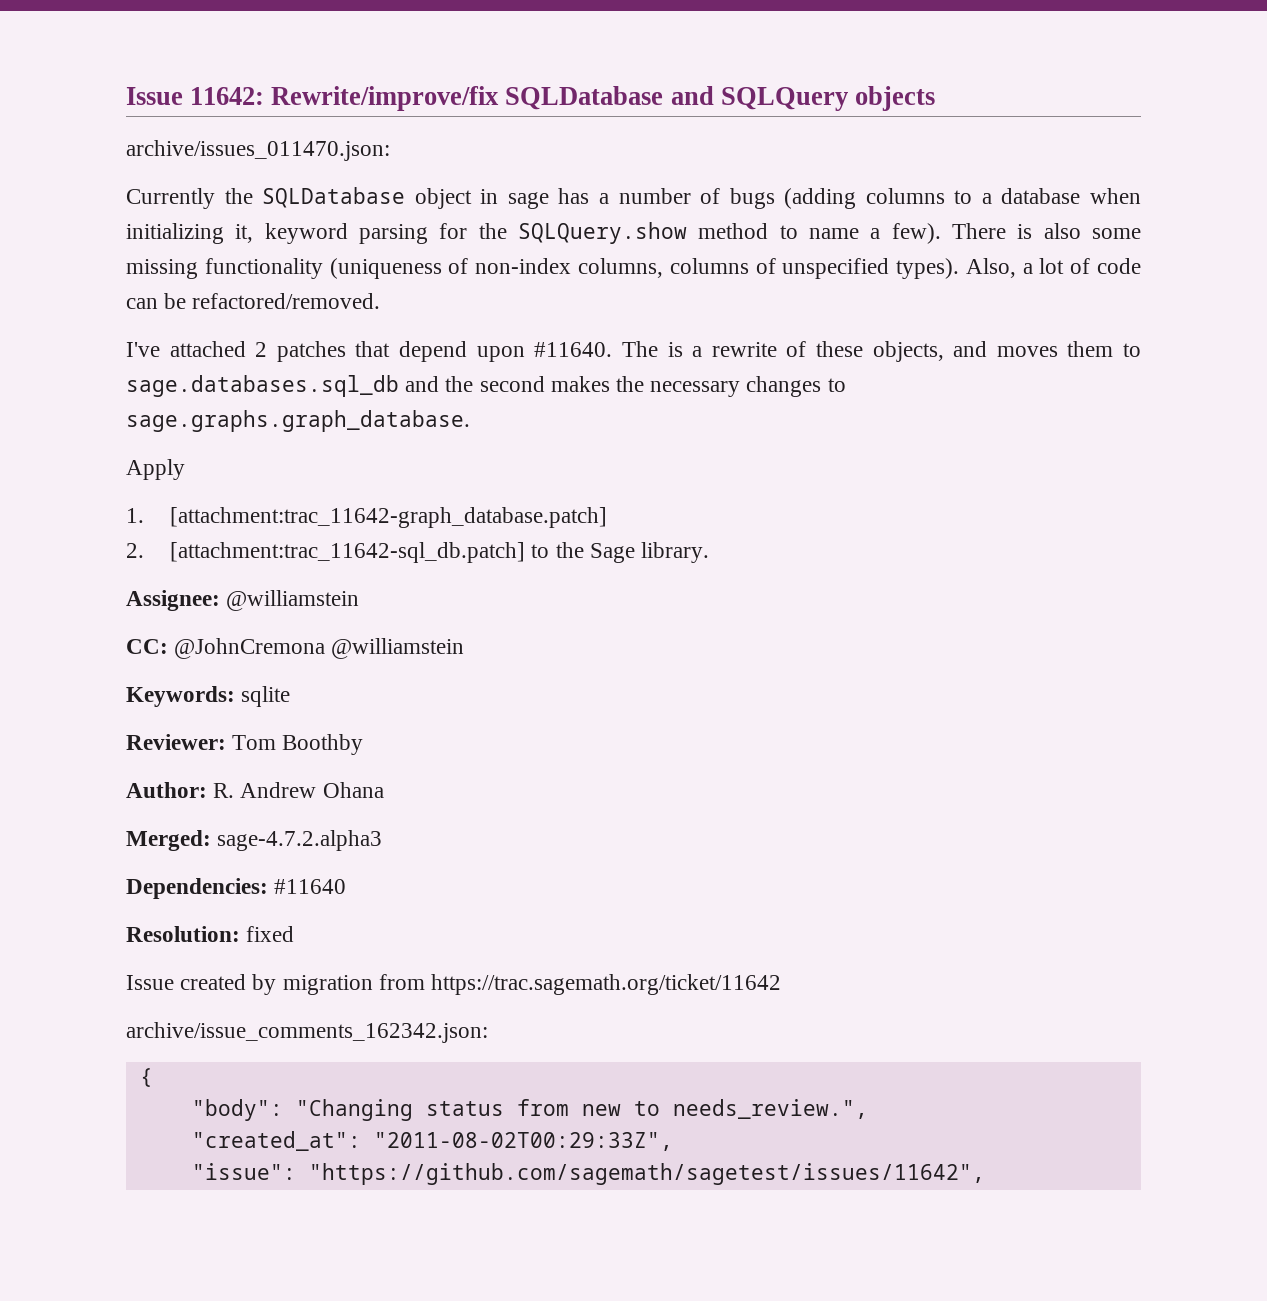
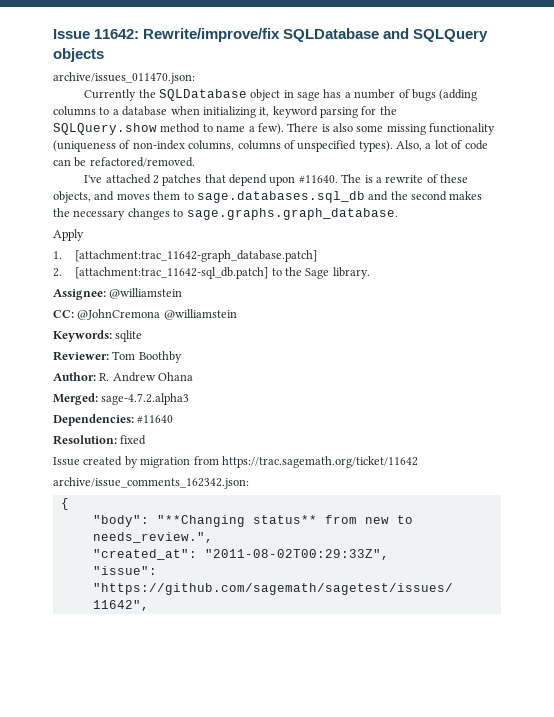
[295,1099,504,1121] "Changing status -> [156,515,317,527] "**Changing status**

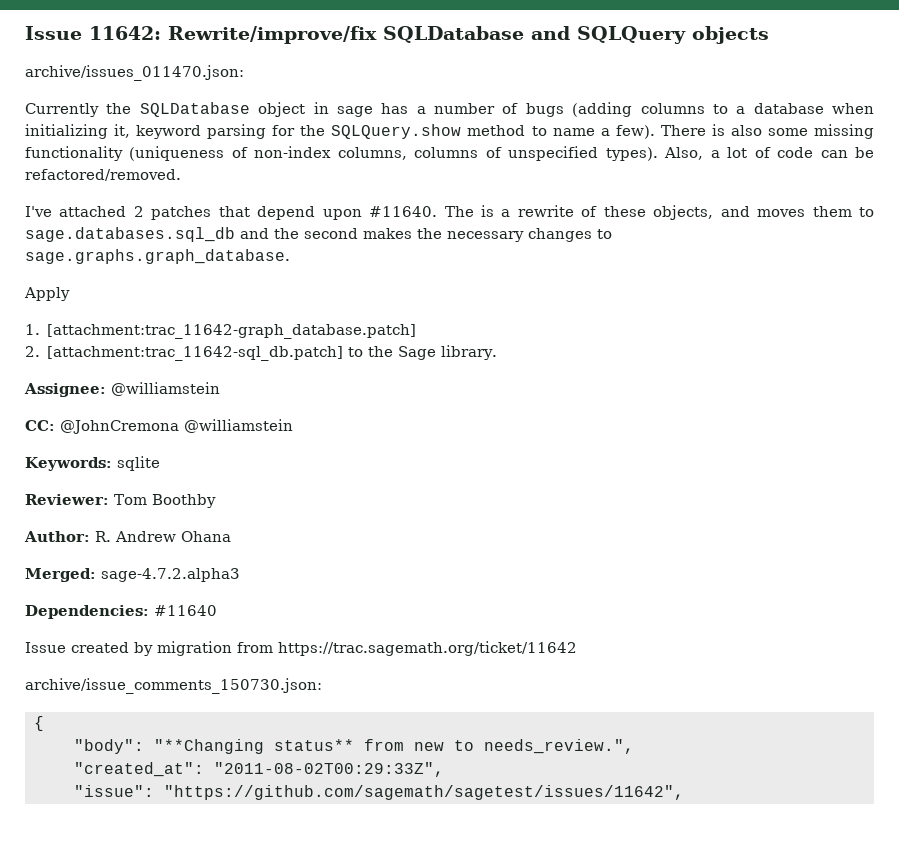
[53,435,147,445] // Resolution: fixed -> (217, 610) none
[53,477,249,489] archive/issue_comments_162342.json: -> [25,678,322,694] archive/issue_comments_150730.json:

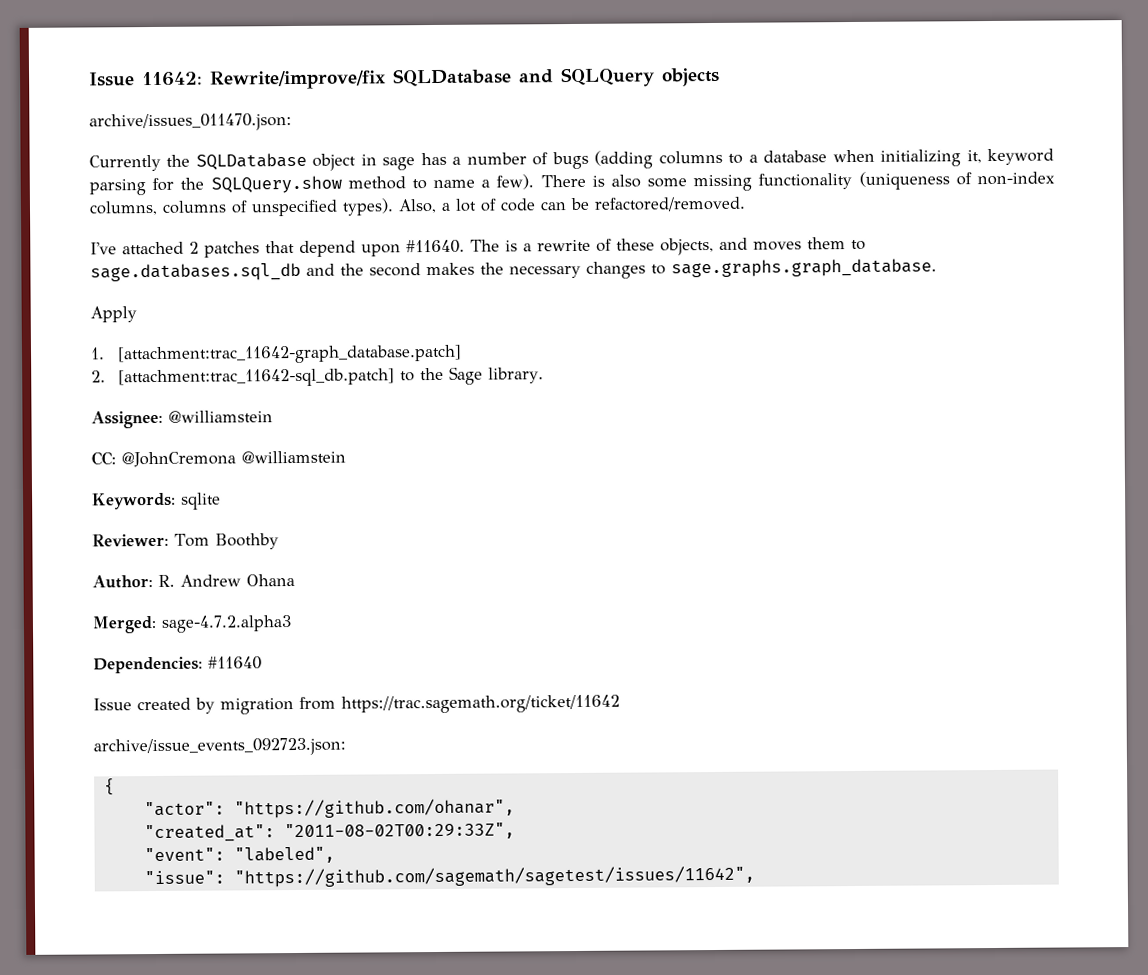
[25,678,322,694] archive/issue_comments_150730.json: -> [93,737,346,757] archive/issue_events_092723.json:
[73,739,634,754] "body": "**Changing status** from new to needs_review.", -> [143,798,515,819] "actor": "https://github.com/ohanar",
(444, 769) none -> [143,846,335,864] // "event": "labeled",

